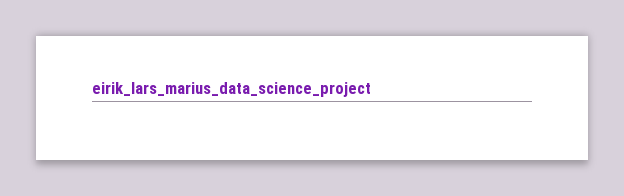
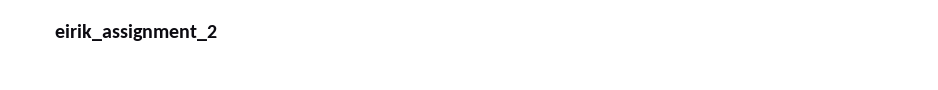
[92,82,371,97] eirik_lars_marius_data_science_project -> [55,24,217,41] eirik_assignment_2

